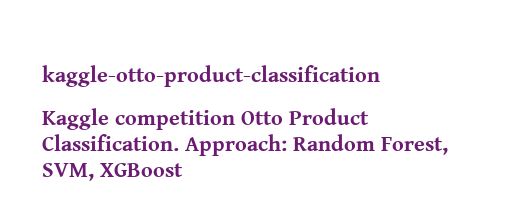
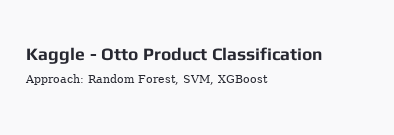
[42,65,380,87] [42,108,235,130] kaggle-otto-product-classification // Kaggle competition -> [26,47,97,64] Kaggle -
[42,134,179,151] Classification. -> [211,47,322,61] Classification //

